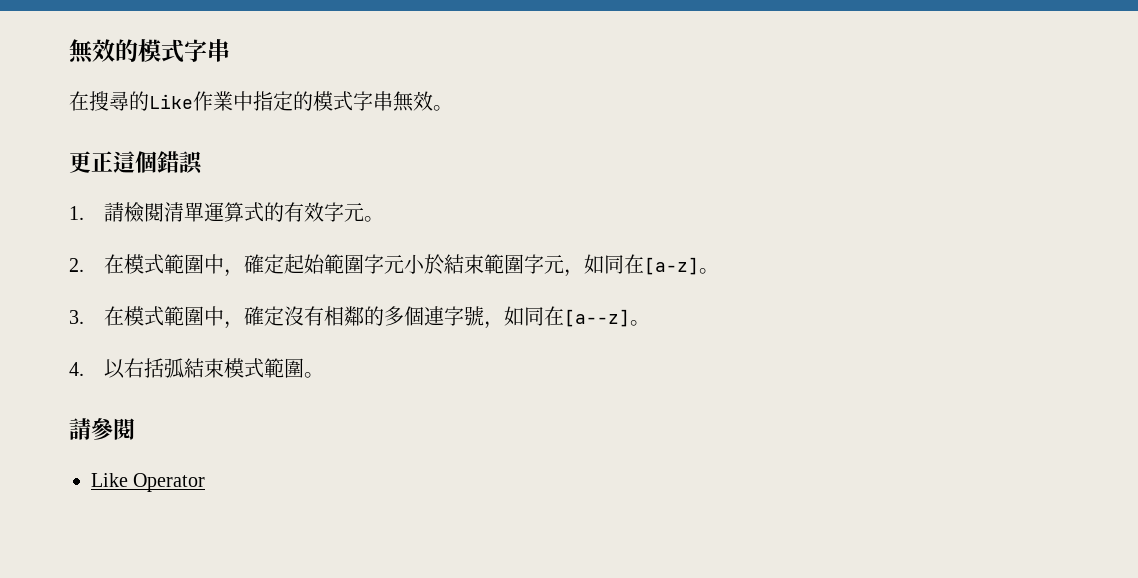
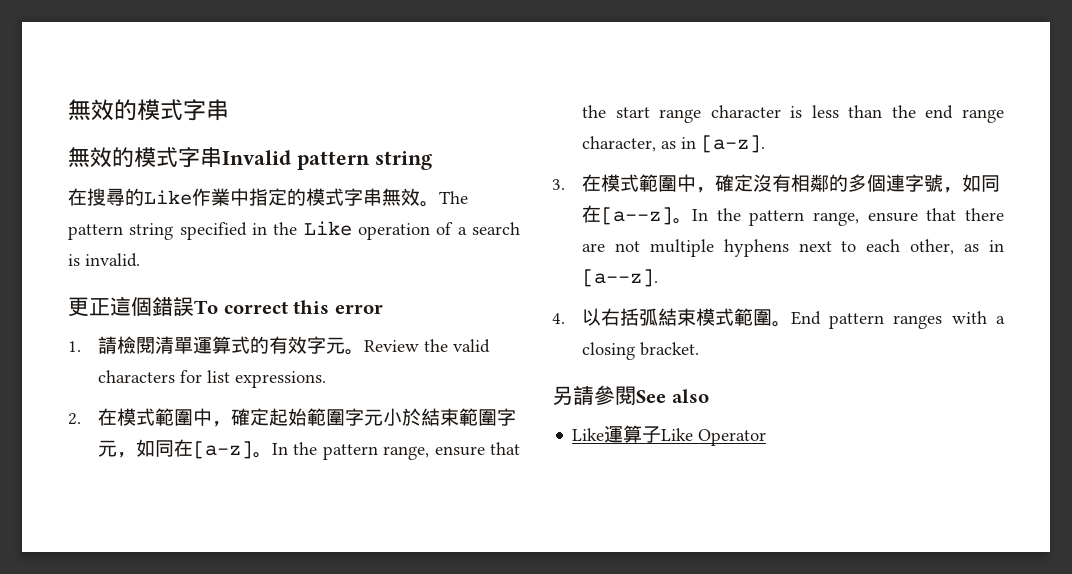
[69,39,230,64] 無效的模式字串 -> [68,99,229,121] [68,147,432,170] 無效的模式字串 // 無效的模式字串Invalid pattern string
(453, 108) none -> [439,191,468,204] [68,221,520,240] [68,253,140,267] The pattern string specified in the Like operation of a search is invalid.
(203, 162) none -> [194,300,383,314] To correct this error
(385, 219) none -> [363,339,490,353] [97,370,326,388] Review the valid characters for list expressions.
(720, 271) none -> [271,442,520,460] [581,105,1004,123] [581,135,765,153] In the pattern range, ensure that the start range character is less than the end range character, as in [a-z].
(651, 323) none -> [691,208,1004,226] [581,239,1004,257] [581,269,658,287] In the pattern range, ensure that there are not multiple hyphens next to each other, as in [a--z].
(325, 375) // -> [790,311,1005,329] [581,342,699,360] [552,386,573,405] End pattern ranges with a closing bracket. // 另
[91,473,128,487] // Like -> [636,389,709,403] [572,425,694,443] See also // Like運算子Like

